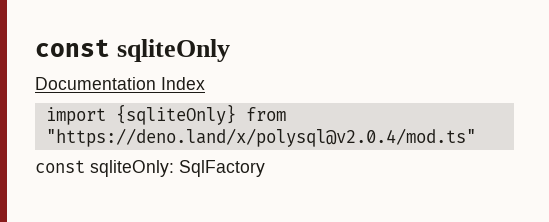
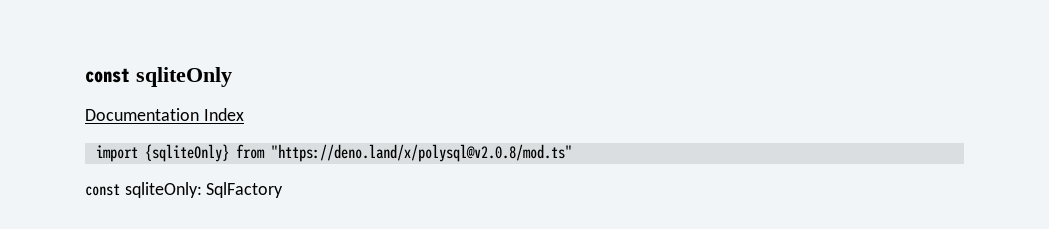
[45,128,476,147] "https://deno.land/x/polysql@v2.0.4/mod.ts" -> [270,144,572,162] "https://deno.land/x/polysql@v2.0.8/mod.ts"

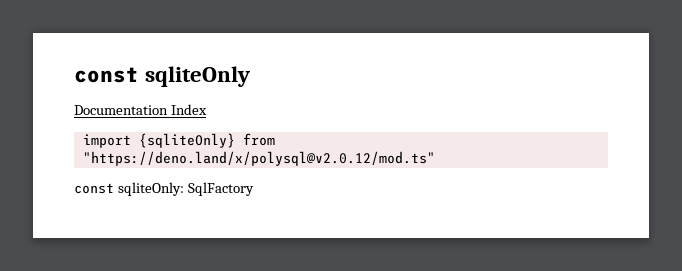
[270,144,572,162] "https://deno.land/x/polysql@v2.0.8/mod.ts" -> [82,151,435,166] "https://deno.land/x/polysql@v2.0.12/mod.ts"

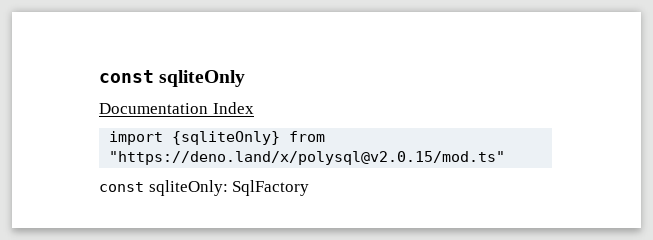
[82,151,435,166] "https://deno.land/x/polysql@v2.0.12/mod.ts" -> [109,151,506,165] "https://deno.land/x/polysql@v2.0.15/mod.ts"

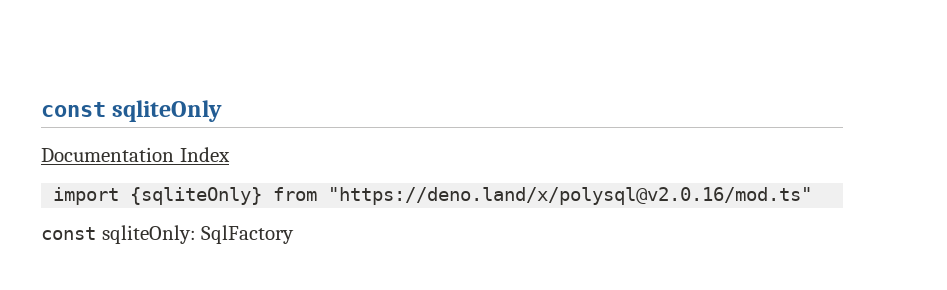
[109,151,506,165] "https://deno.land/x/polysql@v2.0.15/mod.ts" -> [328,187,813,205] "https://deno.land/x/polysql@v2.0.16/mod.ts"

